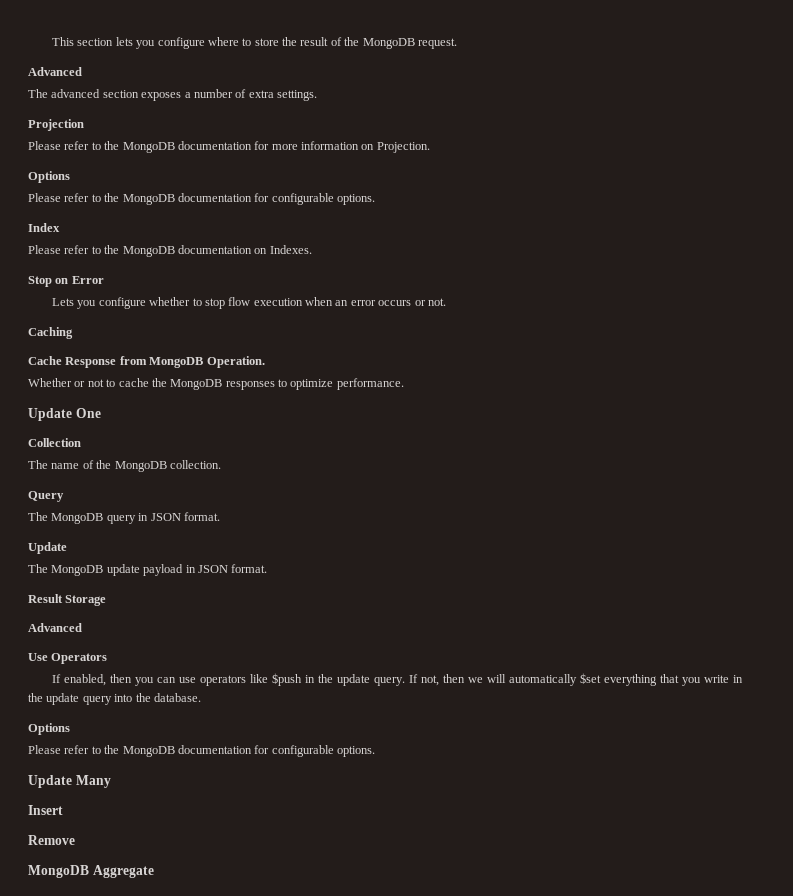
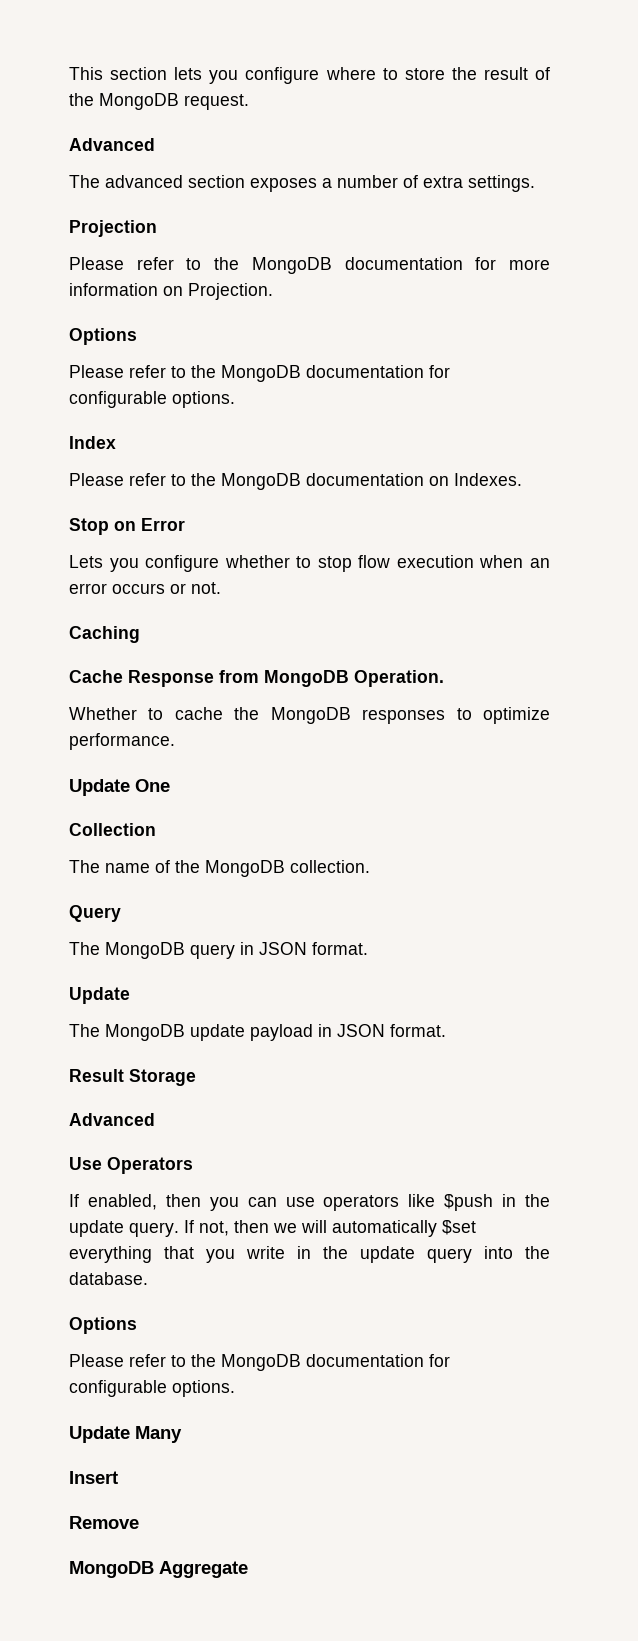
[74,379,104,387] or not -> (137, 713) none

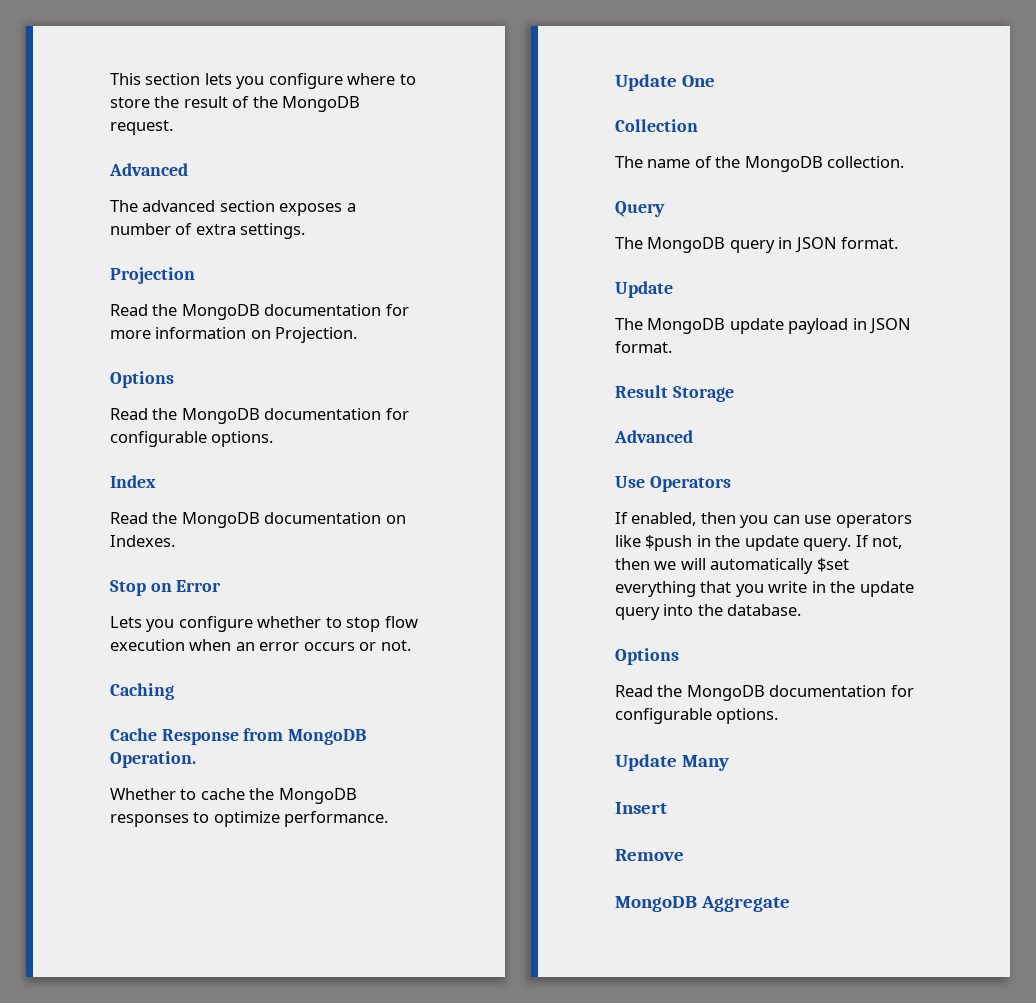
[69,257,202,270] Please refer to -> [110,304,148,316] Read
[69,365,186,378] Please refer to -> [110,408,148,420] Read
[69,473,186,486] Please refer to -> [110,512,148,524] Read
[69,1354,186,1367] Please refer to -> [615,685,653,697] Read

